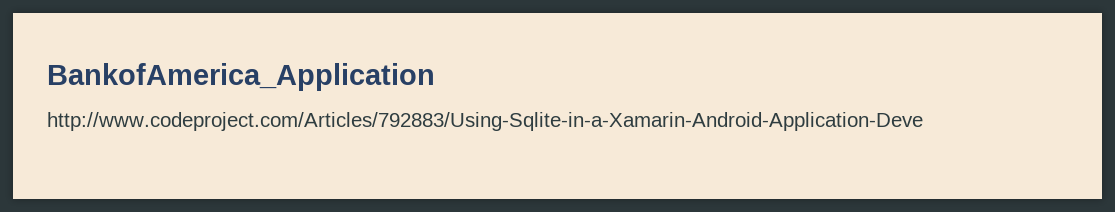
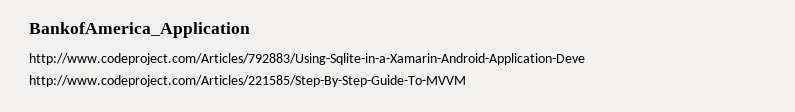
(923, 121) none -> [29,75,466,87] http://www.codeproject.com/Articles/221585/Step-By-Step-Guide-To-MVVM

